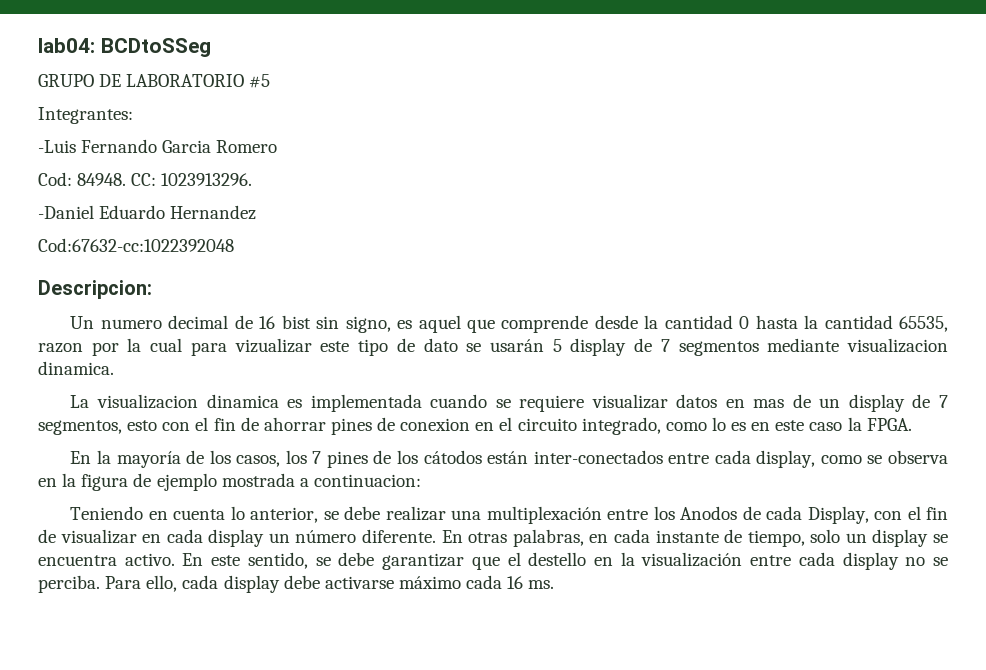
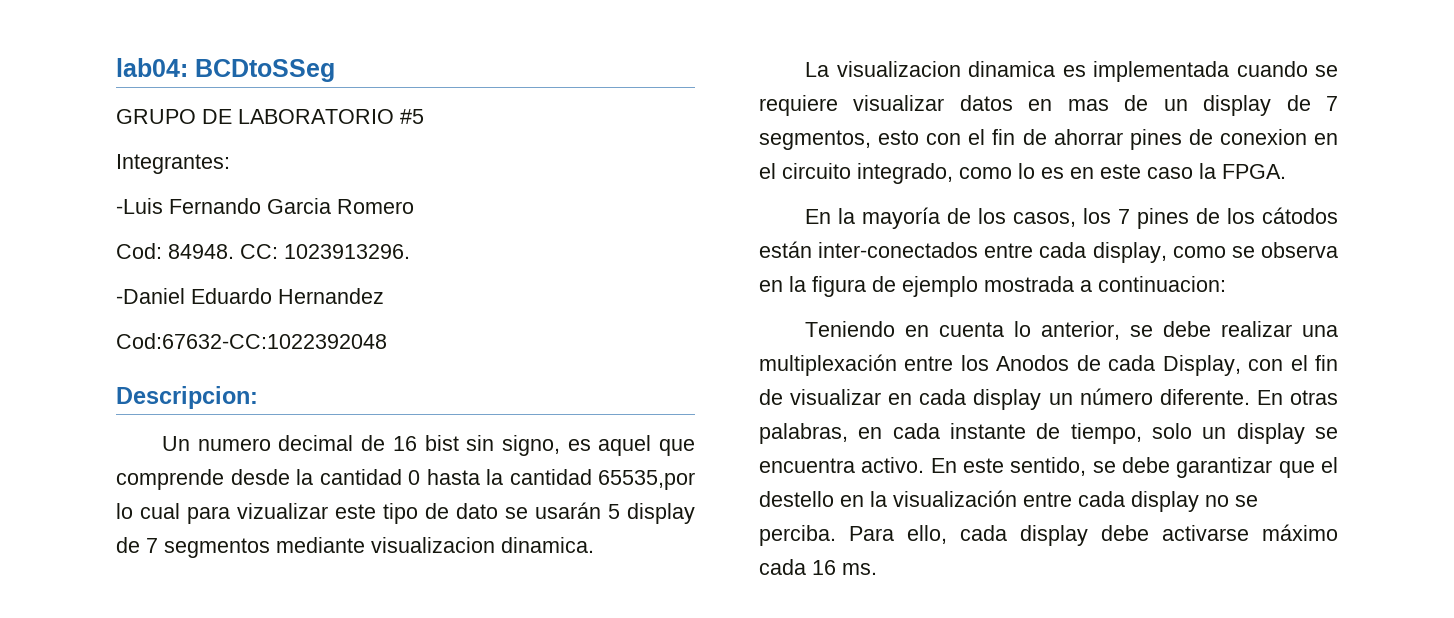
[38,238,234,252] Cod:67632-cc:1022392048 -> [116,333,387,349] Cod:67632-CC:1022392048
[899,316,948,332] [38,338,142,356] 65535, razon por la -> [598,470,695,490] [116,503,133,519] 65535,por lo

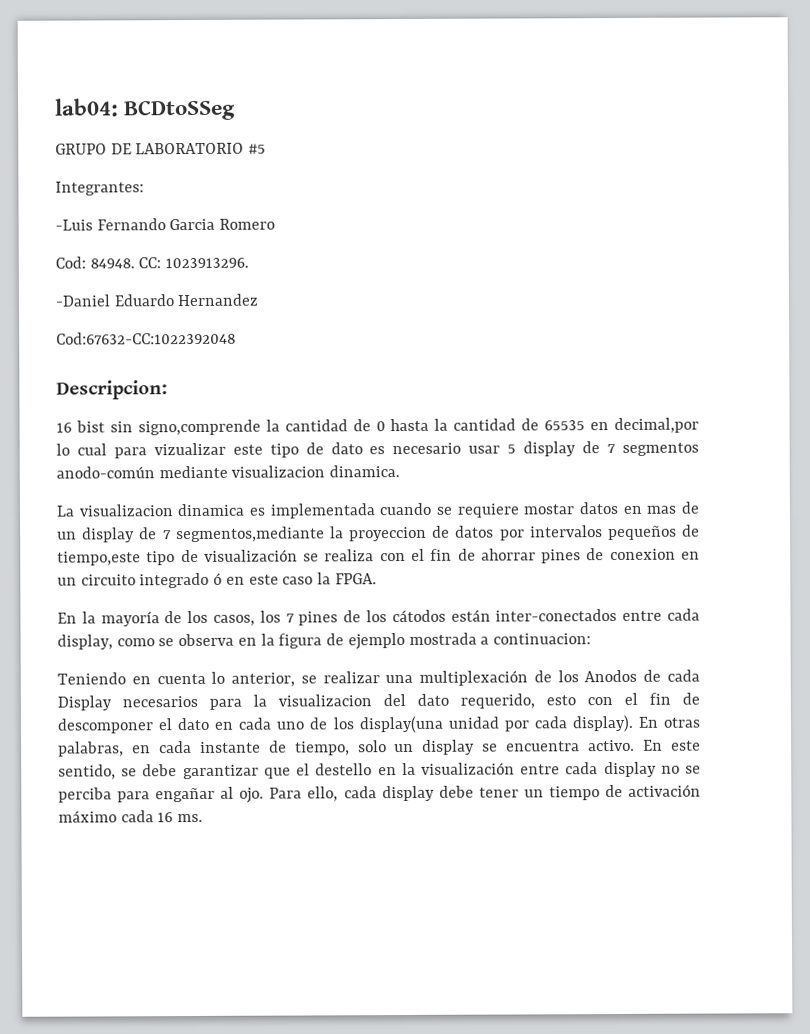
[162,435,696,456] [116,469,402,490] Un numero decimal de 16 bist sin signo, es aquel que comprende desde la cantidad -> [56,419,371,436] 16 bist sin signo,comprende la cantidad de
[598,470,695,490] 65535,por -> [521,417,700,434] de 65535 en decimal,por
[505,502,601,519] se usarán -> [369,442,501,455] es necesario usar
(270, 548) none -> [56,466,155,479] anodo-común
[853,95,945,111] visualizar -> [523,504,575,515] mostar
[759,130,920,150] segmentos, esto -> [175,524,700,543] [57,549,375,566] segmentos,mediante la proyeccion de datos por intervalos pequeños de tiempo,este tipo de visualización se realiza
[759,163,1064,184] el circuito integrado, como lo es -> [57,572,223,589] un circuito integrado ó
[1163,321,1212,337] debe -> (317, 679) none
[904,356,954,371] entre -> [533,670,552,683] de
[1162,355,1338,376] [759,388,1250,410] Display, con el fin de visualizar en cada display un número diferente. -> [57,692,700,711] [57,714,634,734] Display necesarios para la visualizacion del dato requerido, esto con el fin de descomponer el dato en cada uno de los display(una unidad por cada display).
[759,525,836,546] perciba. -> [58,786,265,803] perciba para engañar al ojo.
[1162,525,1249,541] activarse -> [478,784,701,801] tener un tiempo de activación

